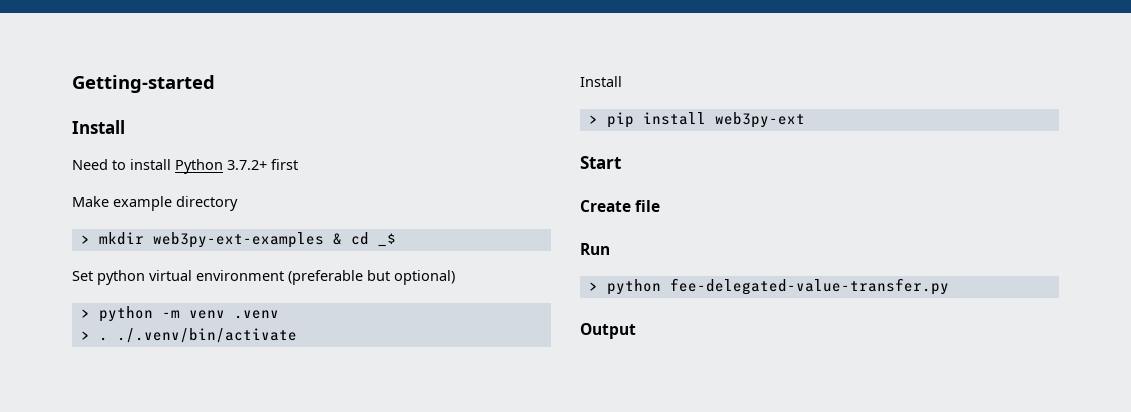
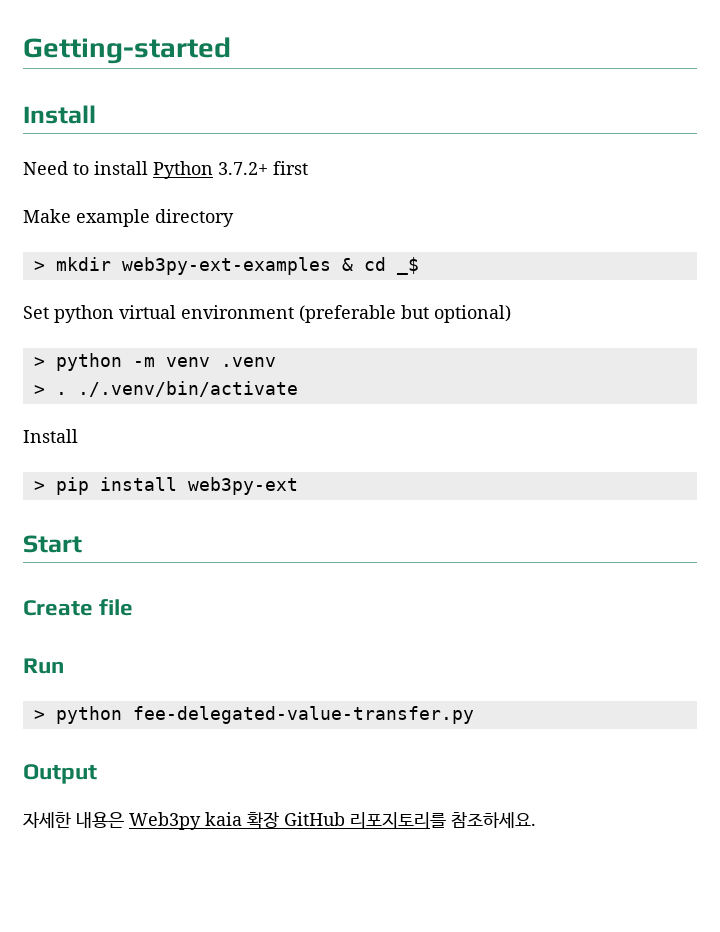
(636, 331) none -> [23,812,536,830] // 자세한 내용은 Web3py kaia 확장 GitHub 리포지토리를 참조하세요.

